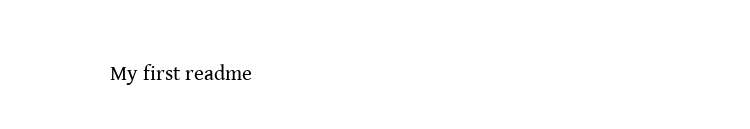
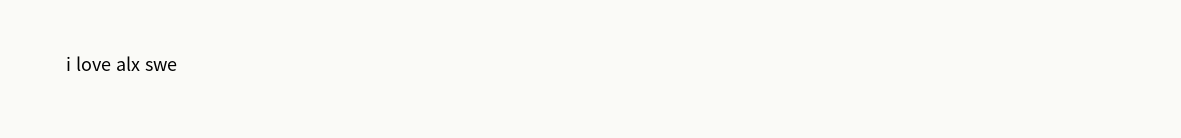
[110,64,253,85] My first readme -> [66,56,177,71] i love alx swe

